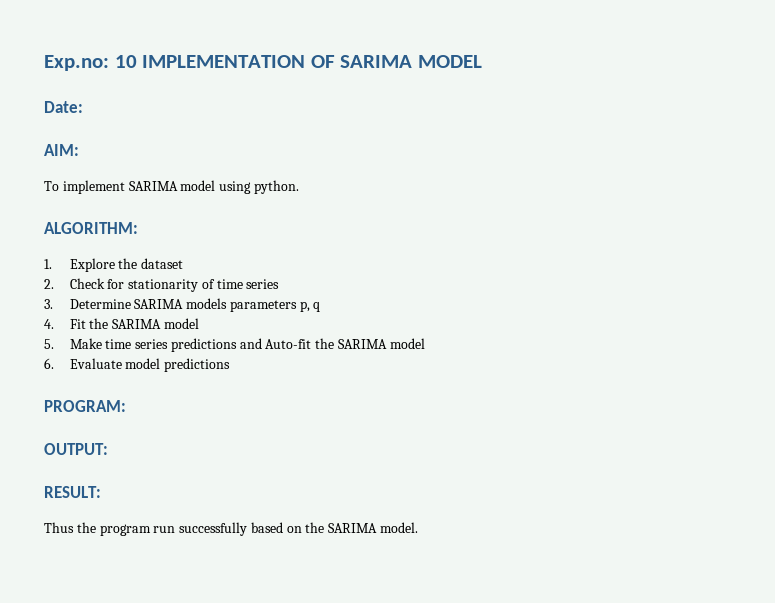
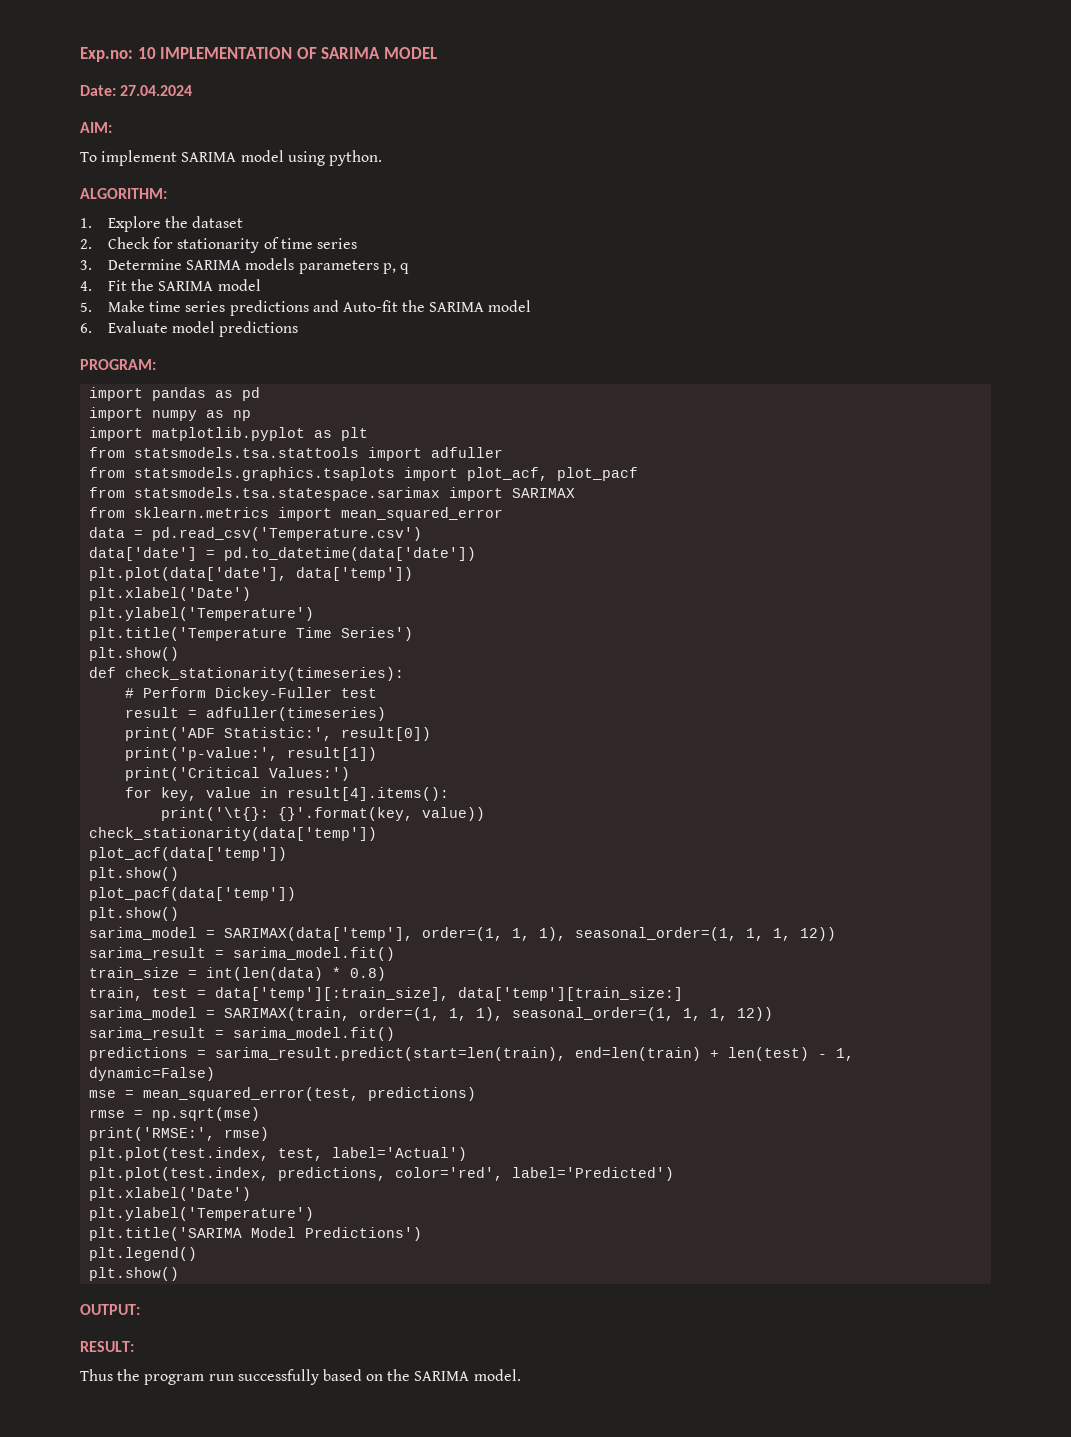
(83, 107) none -> [120,85,193,96] 27.04.2024
(126, 406) none -> [89,387,261,401] [89,407,252,421] [89,427,369,441] [89,447,504,461] [89,467,639,481] [89,487,576,501] [89,507,504,521] [89,527,423,541] [89,547,477,561] [89,567,414,581] [89,587,252,601] [89,607,315,621] [89,627,414,641] [89,647,180,661] [89,667,405,681] [125,687,378,701] [125,707,387,721] [125,727,432,741] [125,747,378,761] [125,767,351,781] [125,787,450,801] [161,807,486,821] [89,827,378,841] [89,847,288,861] [89,867,180,881] [89,887,297,901] [89,907,180,921] [89,927,837,941] [89,947,396,961] [89,967,387,981] [89,987,684,1001] [89,1007,774,1021] [89,1027,396,1041] [89,1047,855,1061] [89,1067,216,1081] [89,1087,477,1101] [89,1107,261,1121] [89,1127,270,1141] [89,1147,468,1161] [89,1167,675,1181] [89,1187,252,1201] [89,1207,315,1221] [89,1227,423,1241] [89,1247,198,1261] [89,1267,180,1281] // import pandas as pd // import numpy as np // import matplotlib.pyplot as plt // from statsmodels.tsa.stattools import adfuller // from statsmodels.graphics.tsaplots import plot_acf, plot_pacf // from statsmodels.tsa.statespace.sarimax import SARIMAX // from sklearn.metrics import mean_squared_error // data = pd.read_csv('Temperature.csv') // data['date'] = pd.to_datetime(data['date']) // plt.plot(data['date'], data['temp']) // plt.xlabel('Date') // plt.ylabel('Temperature') // plt.title('Temperature Time Series') // plt.show() // def check_stationarity(timeseries): // # Perform Dickey-Fuller test // result = adfuller(timeseries) // print('ADF Statistic:', result[0]) // print('p-value:', result[1]) // print('Critical Values:') // for key, value in result[4].items(): // print('\t{}: {}'.format(key, value)) // check_stationarity(data['temp']) // plot_acf(data['temp']) // plt.show() // plot_pacf(data['temp']) // plt.show() // sarima_model = SARIMAX(data['temp'], order=(1, 1, 1), seasonal_order=(1, 1, 1, 12)) // sarima_result = sarima_model.fit() // train_size = int(len(data) * 0.8) // train, test = data['temp'][:train_size], data['temp'][train_size:] // sarima_model = SARIMAX(train, order=(1, 1, 1), seasonal_order=(1, 1, 1, 12)) // sarima_result = sarima_model.fit() // predictions = sarima_result.predict(start=len(train), end=len(train) + len(test) - 1, dynamic=False) // mse = mean_squared_error(test, predictions) // rmse = np.sqrt(mse) // print('RMSE:', rmse) // plt.plot(test.index, test, label='Actual') // plt.plot(test.index, predictions, color='red', label='Predicted') // plt.xlabel('Date') // plt.ylabel('Temperature') // plt.title('SARIMA Model Predictions') // plt.legend() // plt.show()

